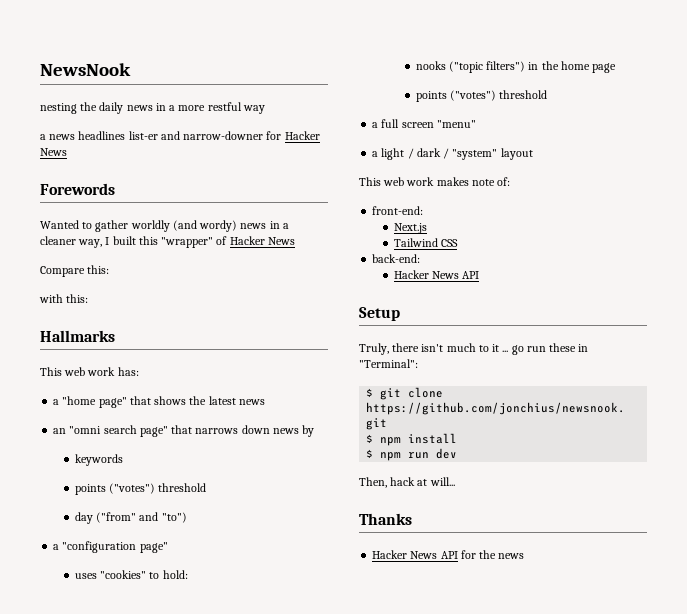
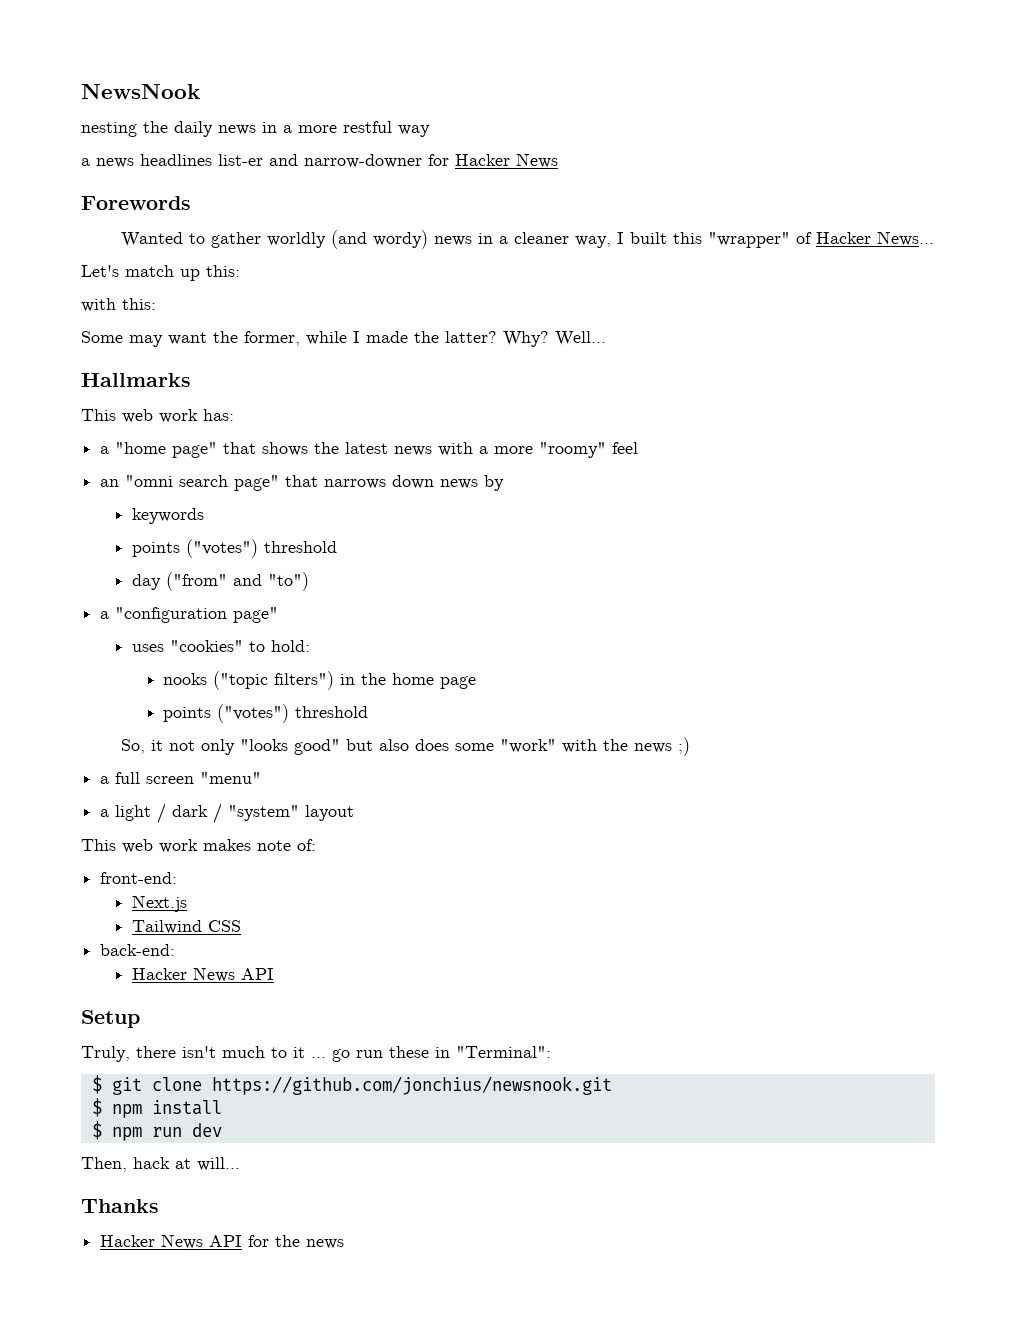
[267,237,295,245] [40,266,85,277] News // Compare -> [876,231,934,246] [81,265,200,281] News... // Let's match up
(89, 298) none -> [81,331,606,347] // Some may want the former, while I made the latter? Why? Well...
(265, 402) none -> [438,442,639,458] with a more "roomy" feel
(548, 94) none -> [120,737,690,756] // So, it not only "looks good" but also does some "work" with the news ;)

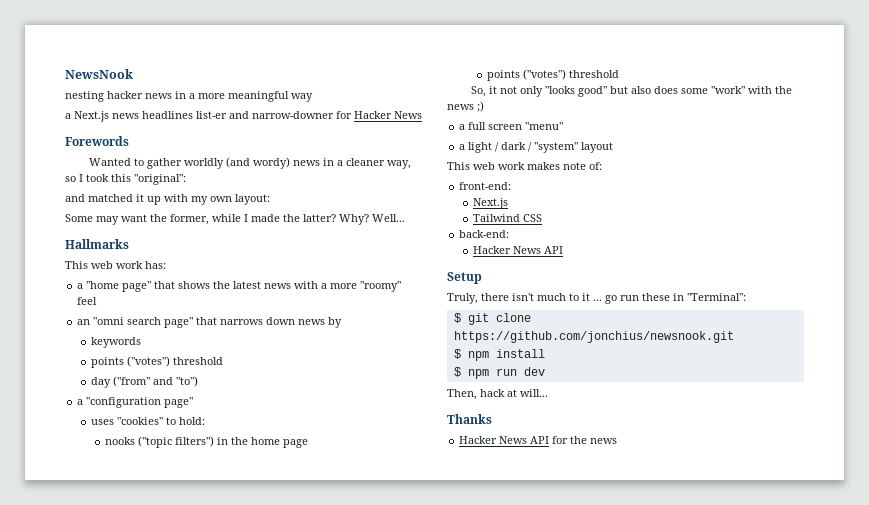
[143,121,213,137] the daily -> [107,91,143,99] hacker
[343,121,392,133] restful -> [228,91,289,102] meaningful
(90, 162) none -> [74,111,109,122] Next.js
[616,231,934,248] [81,265,240,281] [81,298,156,312] I built this "wrapper" of Hacker News... // Let's match up this: // with this: -> [65,174,186,185] [65,194,270,205] so I took this "original": // and matched it up with my own layout:

